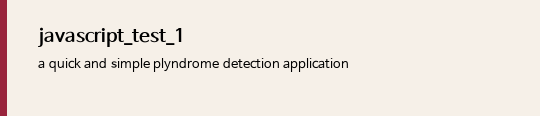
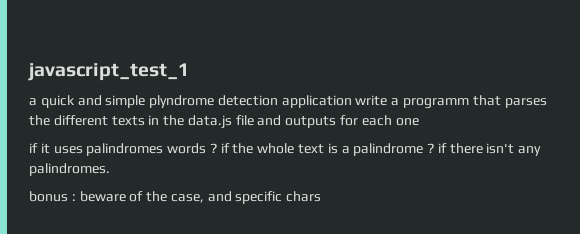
(350, 65) none -> [355,95,547,109] [29,115,419,129] [29,143,542,156] [29,163,110,176] [29,191,322,204] write a programm that parses the different texts in the data.js file and outputs for each one // if it uses palindromes words ? if the whole text is a palindrome ? if there isn't any palindromes. // bonus : beware of the case, and specific chars

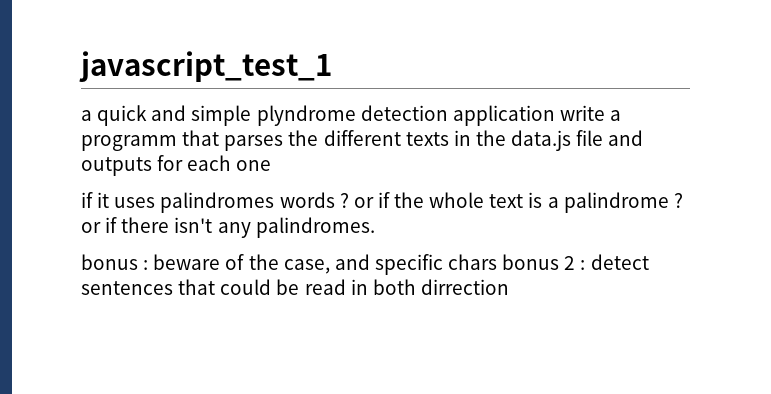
(217, 148) none -> [353,197,374,208] or
(435, 148) none -> [81,222,101,233] or
(322, 196) none -> [502,254,649,270] [81,279,509,295] bonus 2 : detect sentences that could be read in both dirrection

